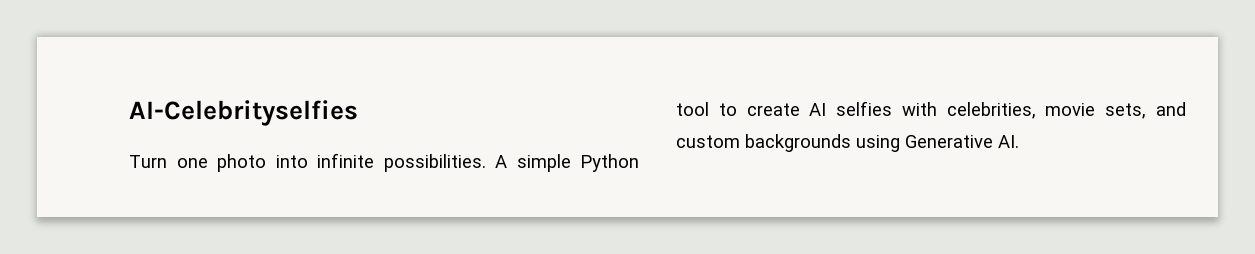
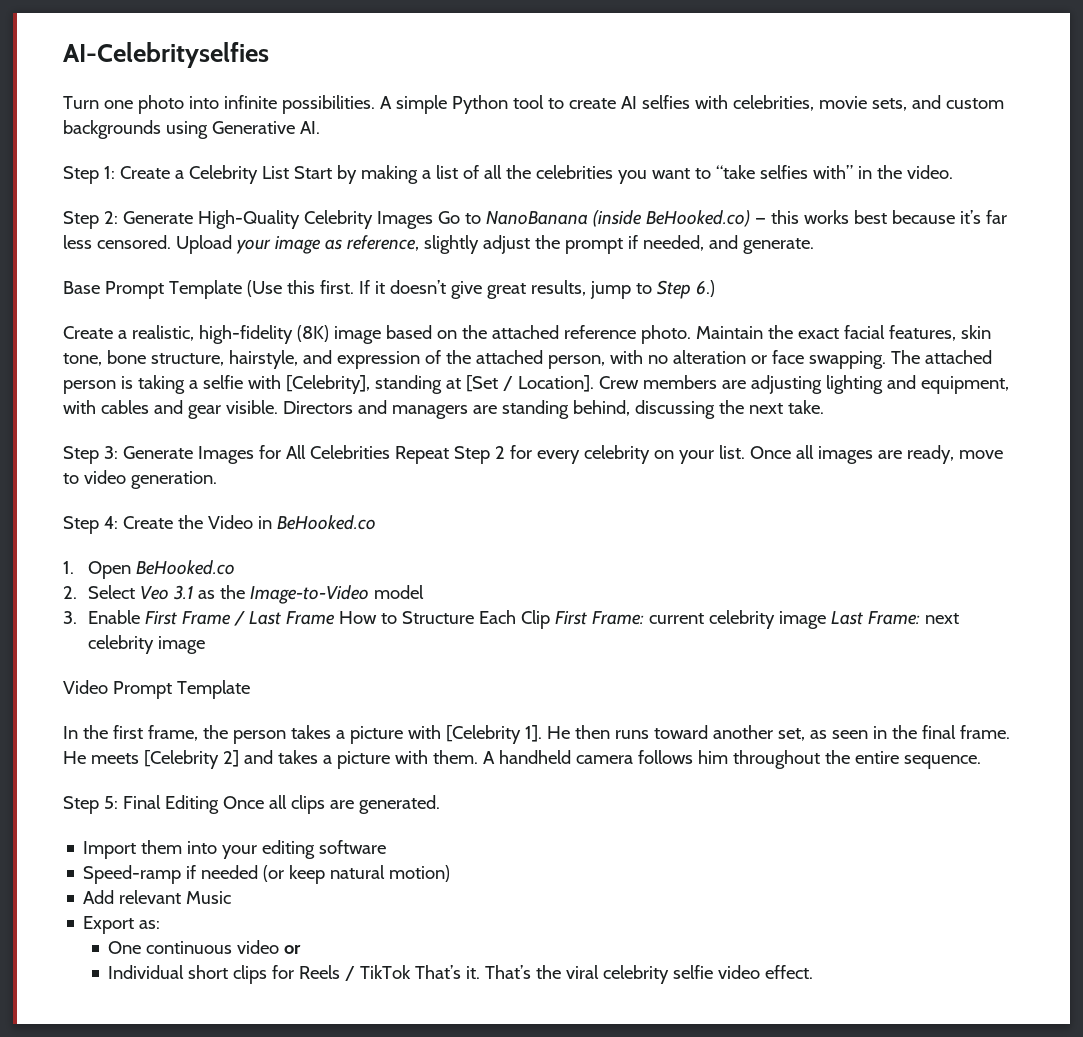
(1019, 141) none -> [63,165,953,184] [63,210,1007,229] [63,235,814,254] [63,280,715,299] [63,325,991,344] [63,350,992,369] [63,375,1009,394] [63,400,824,419] [63,445,1003,464] [63,470,217,489] [63,515,376,534] [63,560,235,579] [63,585,424,604] [63,610,959,629] [87,635,205,654] [63,680,250,699] [63,725,1010,744] [63,750,981,769] [63,795,440,814] [83,840,387,859] [83,865,451,884] [83,890,232,904] [83,916,161,934] [108,940,302,954] [108,965,814,984] // Step 1: Create a Celebrity List Start by making a list of all the celebrities you want to “take selfies with” in the video. // Step 2: Generate High-Quality Celebrity Images Go to NanoBanana (inside BeHooked.co) — this works best because it’s far less censored. Upload your image as reference, slightly adjust the prompt if needed, and generate. // Base Prompt Template (Use this first. If it doesn’t give great results, jump to Step 6.) // Create a realistic, high-fidelity (8K) image based on the attached reference photo. Maintain the exact facial features, skin tone, bone structure, hairstyle, and expression of the attached person, with no alteration or face swapping. The attached person is taking a selfie with [Celebrity], standing at [Set / Location]. Crew members are adjusting lighting and equipment, with cables and gear visible. Directors and managers are standing behind, discussing the next take. // Step 3: Generate Images for All Celebrities Repeat Step 2 for every celebrity on your list. Once all images are ready, move to video generation. // Step 4: Create the Video in BeHooked.co // 1. Open BeHooked.co // 2. Select Veo 3.1 as the Image-to-Video model // 3. Enable First Frame / Last Frame How to Structure Each Clip First Frame: current celebrity image Last Frame: next celebrity image // Video Prompt Template // In the first frame, the person takes a picture with [Celebrity 1]. He then runs toward another set, as seen in the final frame. He meets [Celebrity 2] and takes a picture with them. A handheld camera follows him throughout the entire sequence. // Step 5: Final Editing Once all clips are generated. // Import them into your editing software // Speed-ramp if needed (or keep natural motion) // Add relevant Music // Export as: // One continuous video or // Individual short clips for Reels / TikTok That’s it. That’s the viral celebrity selfie video effect.

